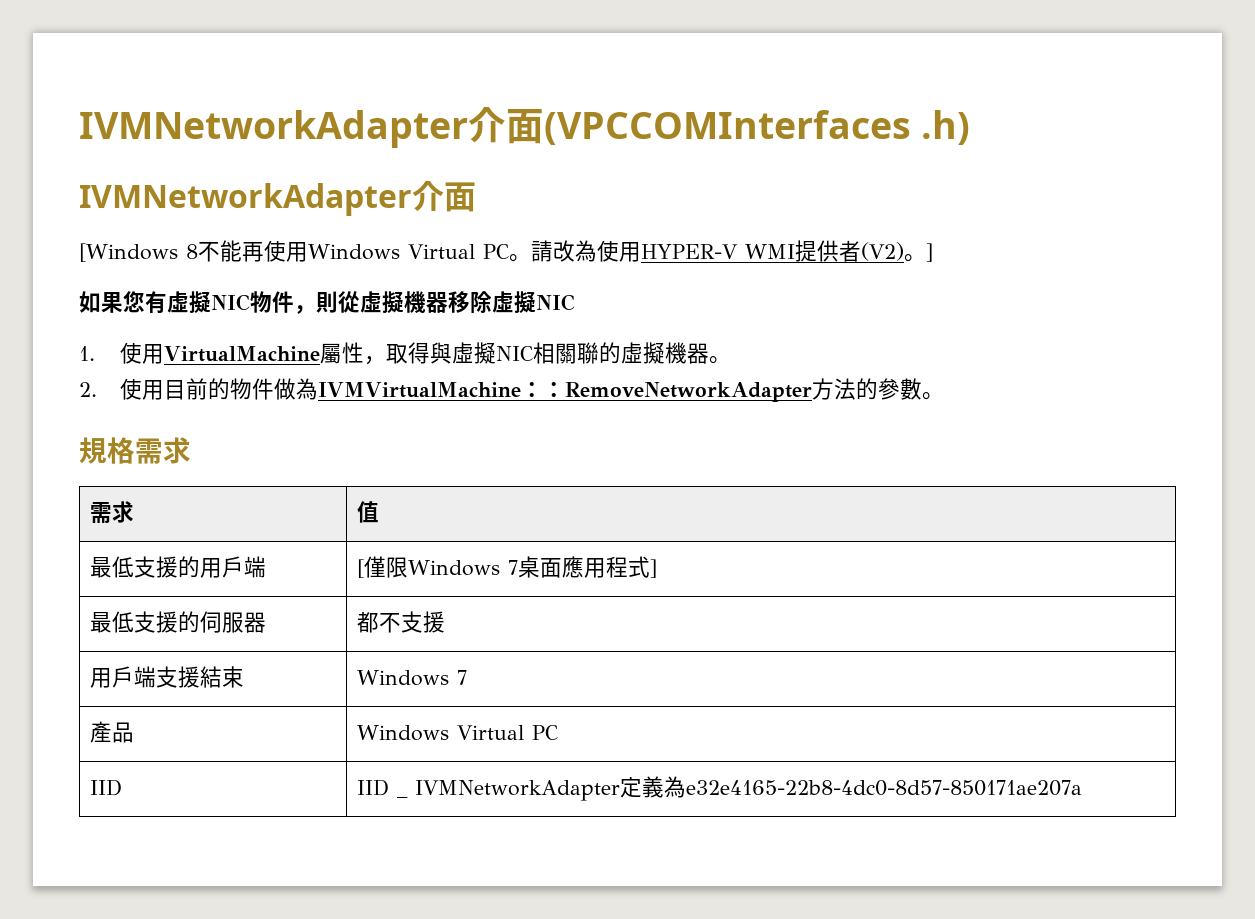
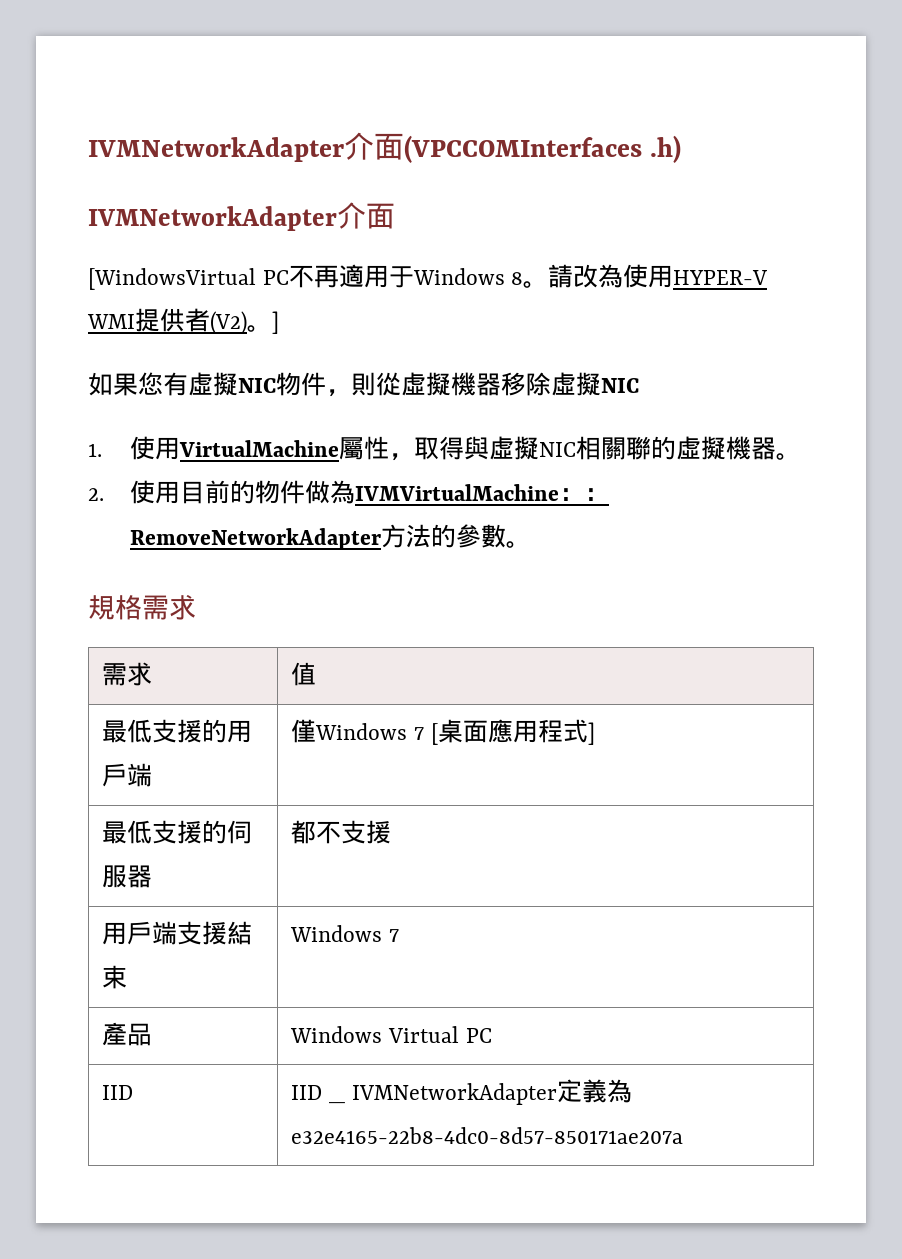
[79,240,509,262] [Windows 8不能再使用Windows Virtual PC -> [88,264,524,290] [WindowsVirtual PC不再適用于Windows 8
[356,556,518,578] [僅限Windows 7 -> [291,719,438,745] 僅Windows 7 [

